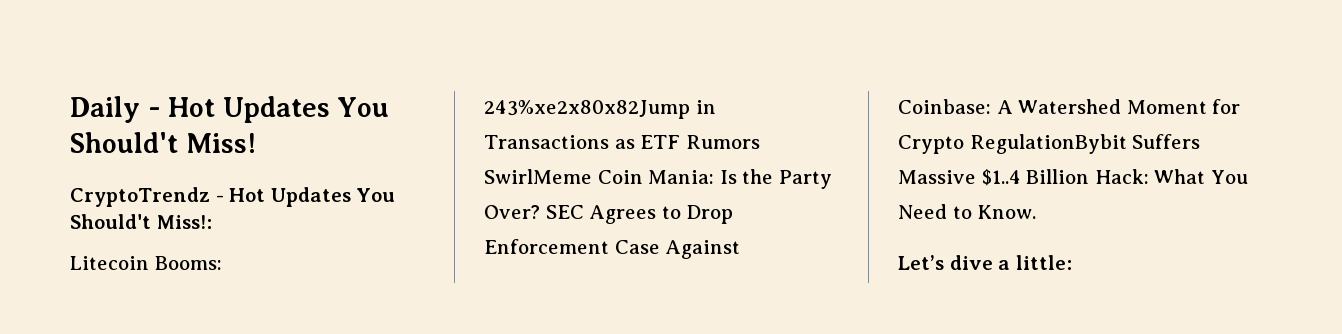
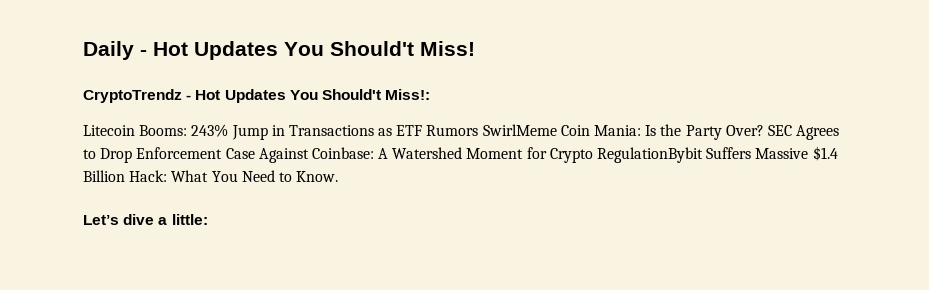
[484,100,690,119] 243%xe2x80x82Jump -> [191,124,268,140] 243% Jump
[981,169,1021,186] $1..4 -> [812,146,838,161] $1.4

